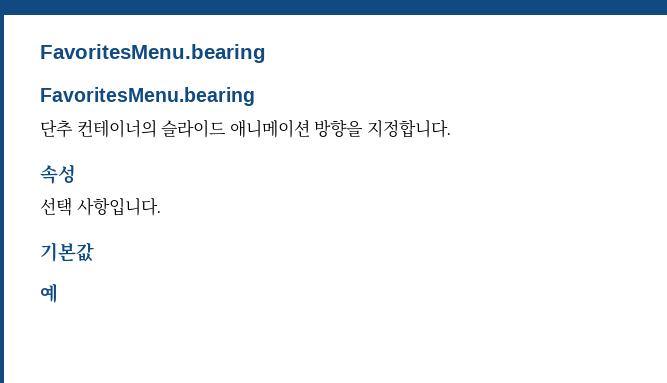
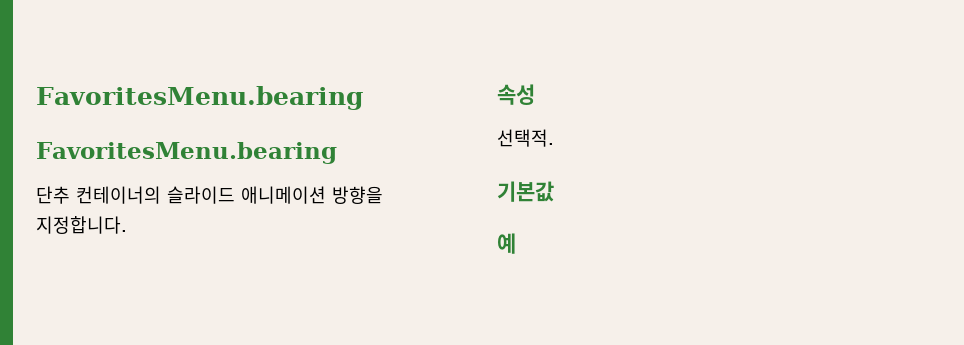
[40,197,161,216] 선택 사항입니다. -> [497,129,554,147] 선택적.

